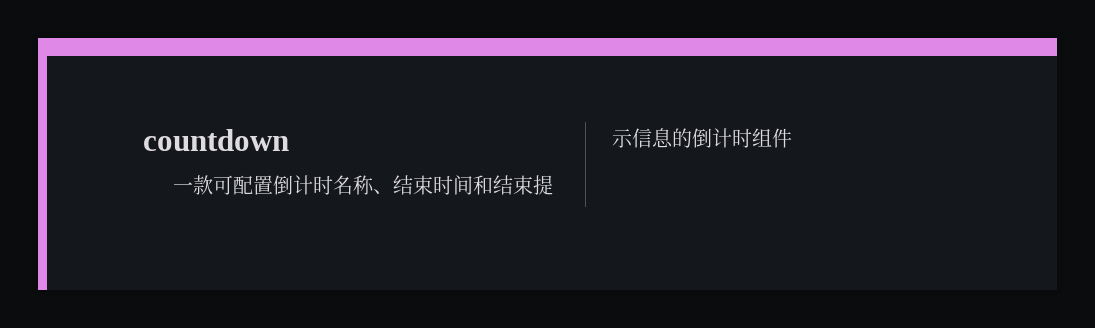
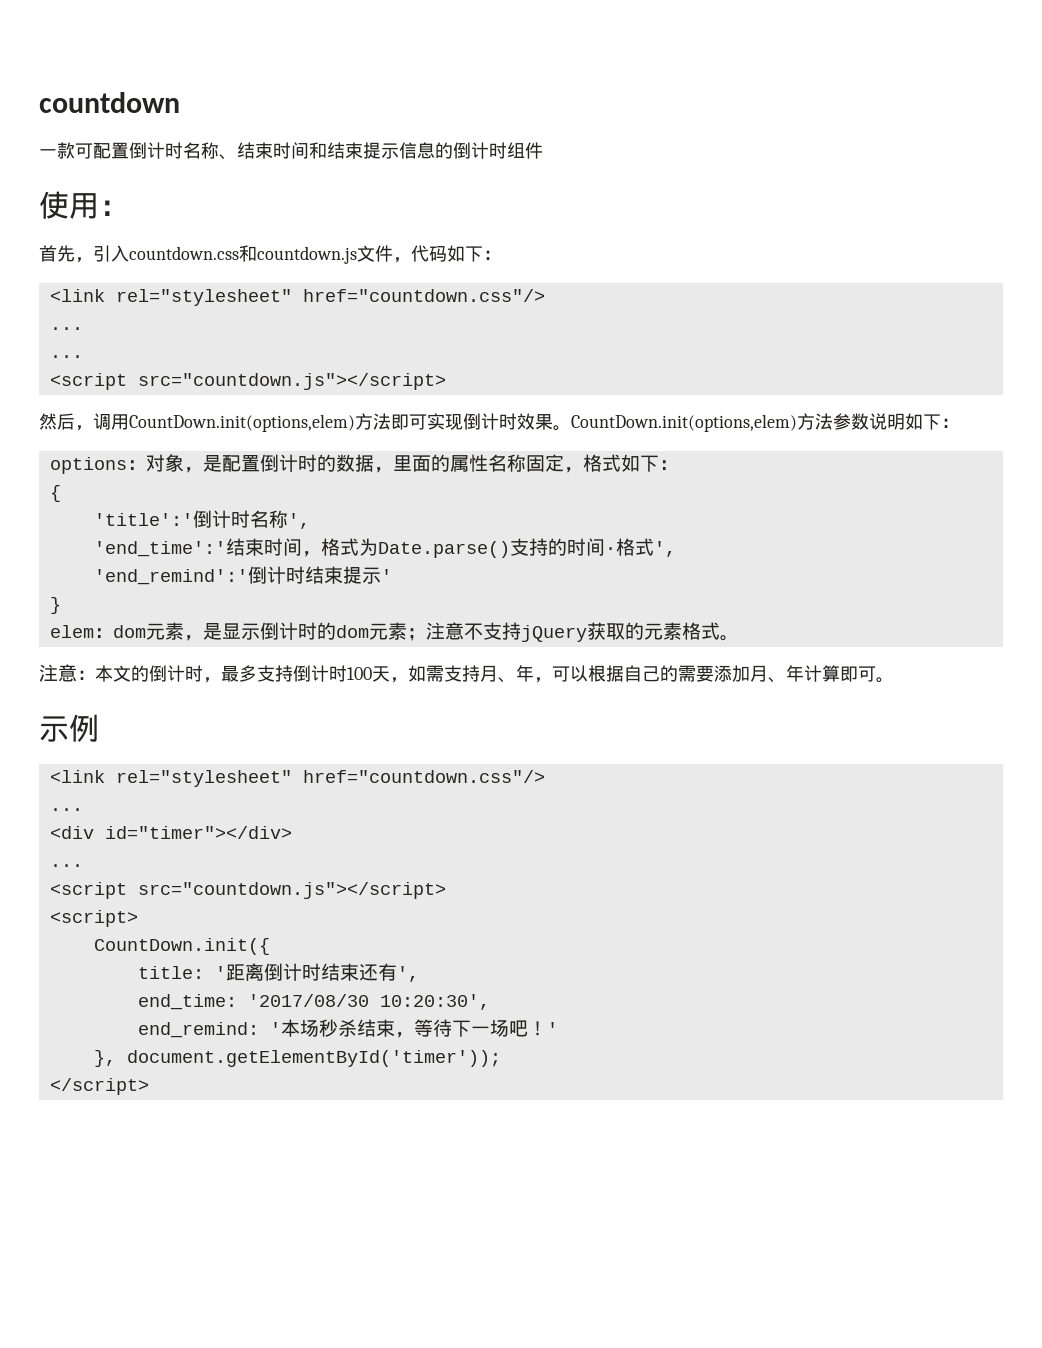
(792, 138) none -> [39,191,129,219] [39,245,501,264] [49,289,545,306] [49,327,83,330] [49,355,83,358] [49,373,446,390] [39,413,959,432] [49,454,678,474] [49,485,61,502] [93,510,310,529] [93,538,676,558] [93,566,392,585] [49,597,61,614] [49,622,739,642] [39,664,894,683] [39,714,99,742] [49,770,545,787] [49,808,83,811] [49,826,292,839] [49,864,83,867] [49,882,446,899] [49,910,138,927] [93,938,270,955] [137,963,419,982] [137,994,490,1010] [137,1019,558,1038] [93,1050,501,1067] [49,1078,149,1095] // 使用： // 首先，引入countdown.css和countdown.js文件，代码如下： // <link rel="stylesheet" href="countdown.css"/> // ... // ... // <script src="countdown.js"></script> // 然后，调用CountDown.init(options,elem)方法即可实现倒计时效果。CountDown.init(options,elem)方法参数说明如下： // options：对象，是配置倒计时的数据，里面的属性名称固定，格式如下： // { // 'title':'倒计时名称', // 'end_time':'结束时间，格式为Date.parse()支持的时间·格式', // 'end_remind':'倒计时结束提示' // } // elem：dom元素，是显示倒计时的dom元素；注意不支持jQuery获取的元素格式。 // 注意：本文的倒计时，最多支持倒计时100天，如需支持月、年，可以根据自己的需要添加月、年计算即可。 // 示例 // <link rel="stylesheet" href="countdown.css"/> // ... // <div id="timer"></div> // ... // <script src="countdown.js"></script> // <script> // CountDown.init({ // title: '距离倒计时结束还有', // end_time: '2017/08/30 10:20:30', // end_remind: '本场秒杀结束，等待下一场吧！' // }, document.getElementById('timer')); // </script>

